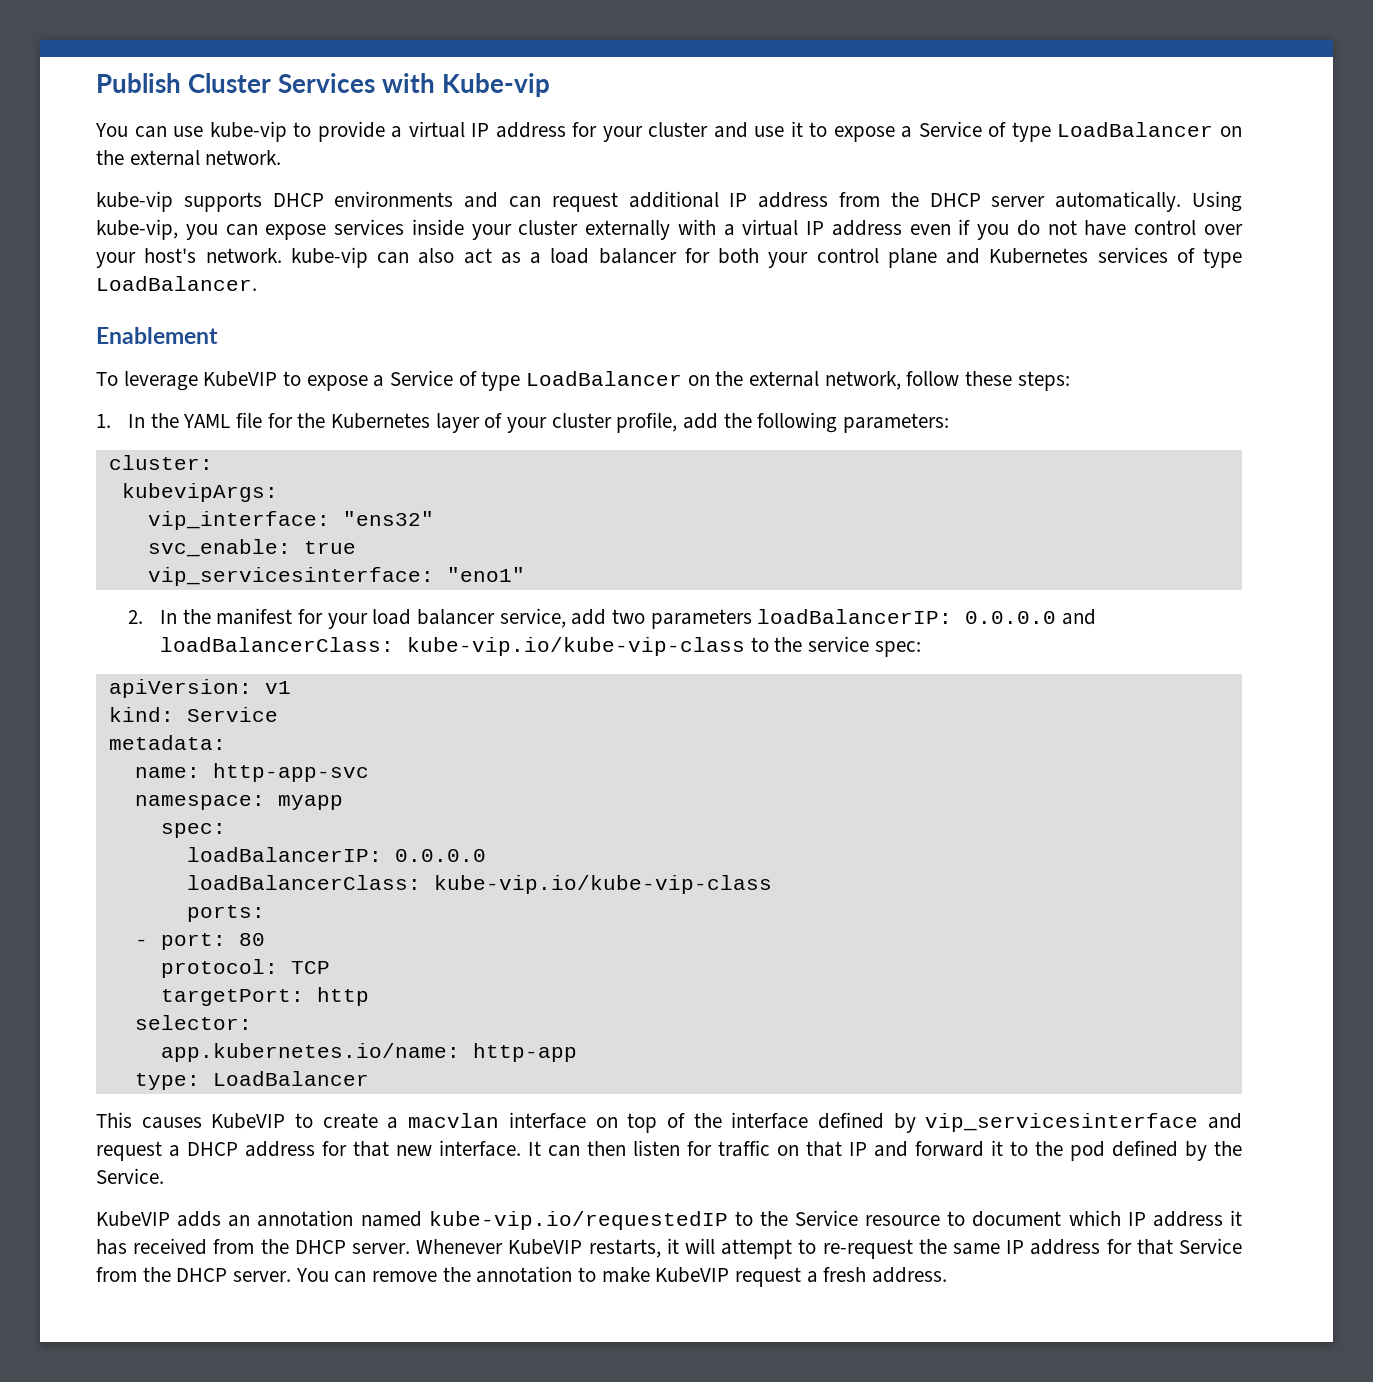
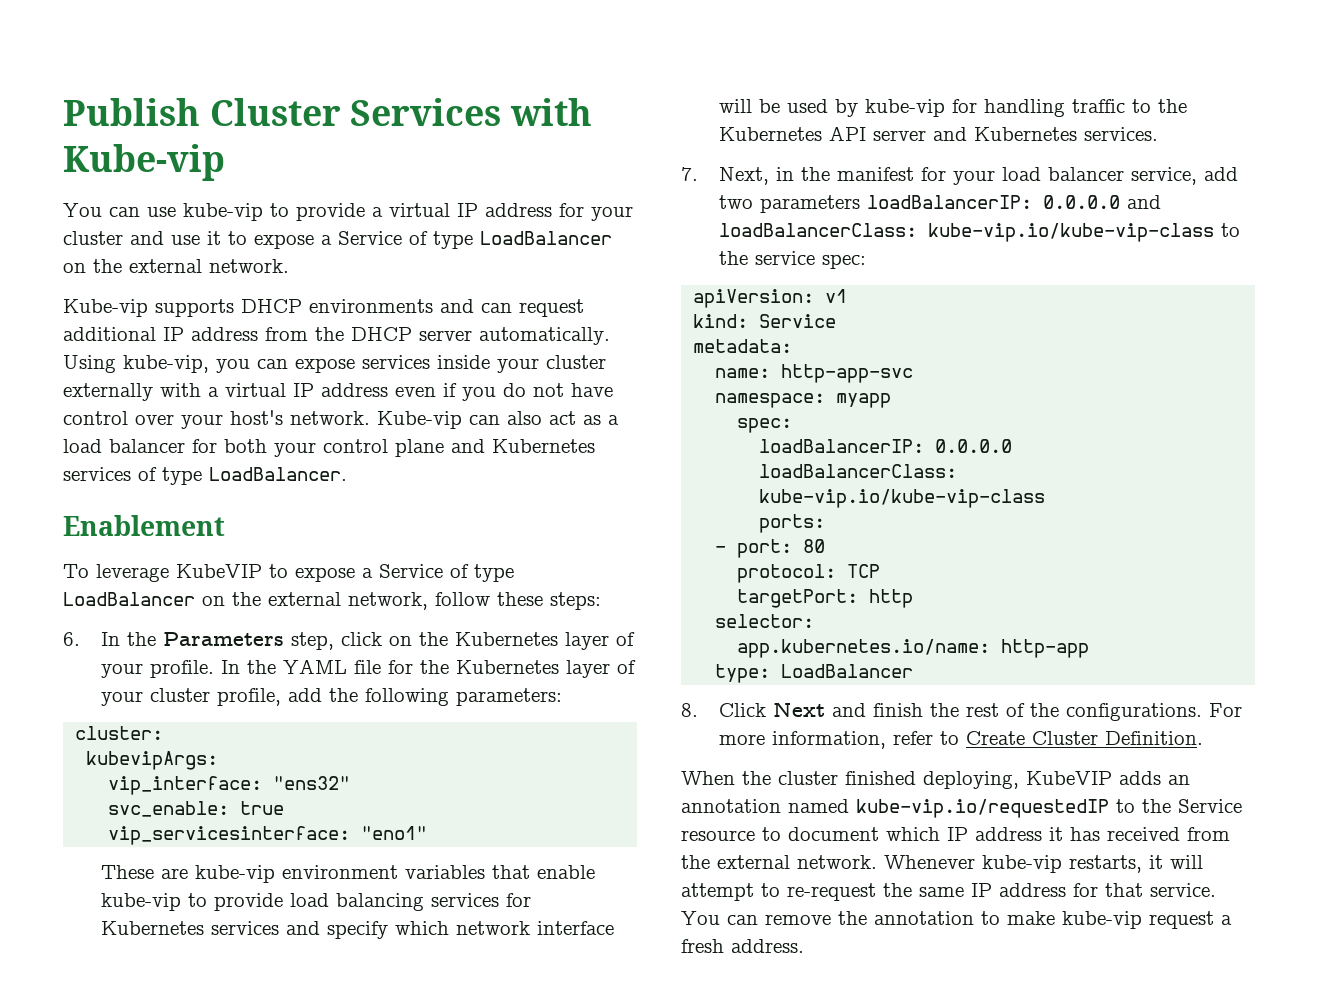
[96,191,173,212] kube-vip -> [63,299,148,317] Kube-vip
[290,247,368,268] kube-vip -> [377,411,462,429] Kube-vip
[96,413,179,428] 1. In the -> [63,632,636,650] [101,660,277,678] 6. In the Parameters step, click on the Kubernetes layer of your profile. In the
[127,610,177,624] 2. In -> [101,865,596,883] [101,893,532,911] [101,921,615,939] [719,99,1188,117] [719,126,1159,141] [681,167,795,185] These are kube-vip environment variables that enable kube-vip to provide load balancing services for Kubernetes services and specify which network interface will be used by kube-vip for handling traffic to the Kubernetes API server and Kubernetes services. // 7. Next, in
[96,1112,1242,1133] [96,1140,1242,1161] [96,1168,164,1184] This causes KubeVIP to create a macvlan interface on top of the interface defined by vip_servicesinterface and request a DHCP address for that new interface. It can then listen for traffic on that IP and forward it to the pod defined by the Service. // -> [681,702,1243,721] [719,731,1204,749] [681,771,1019,789] 8. Click Next and finish the rest of the configurations. For more information, refer to Create Cluster Definition. // When the cluster finished deploying,
[294,1239,583,1255] DHCP server. Whenever KubeVIP -> [717,855,1062,873] external network. Whenever kube-vip
[1179,1238,1243,1254] [96,1267,292,1282] Service from the DHCP server. -> [1150,883,1216,897] service.
[655,1267,730,1283] KubeVIP -> [1062,911,1142,929] kube-vip

